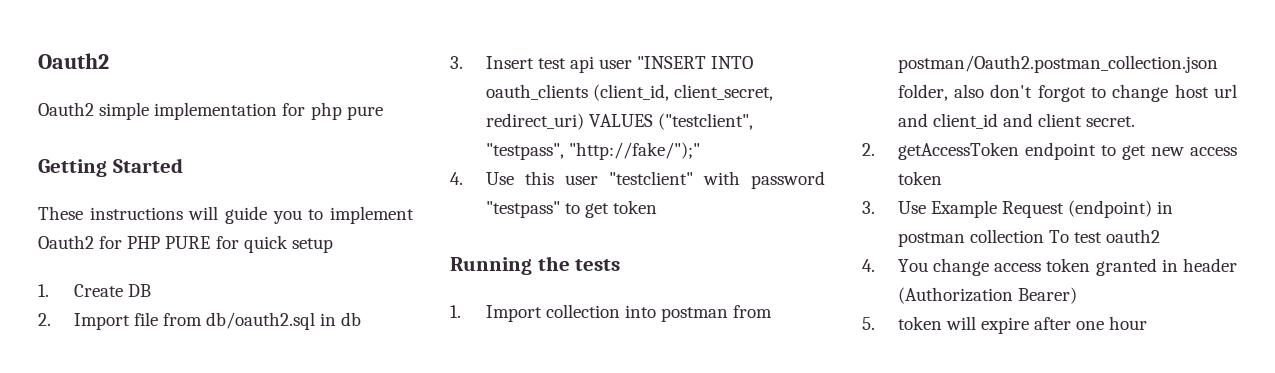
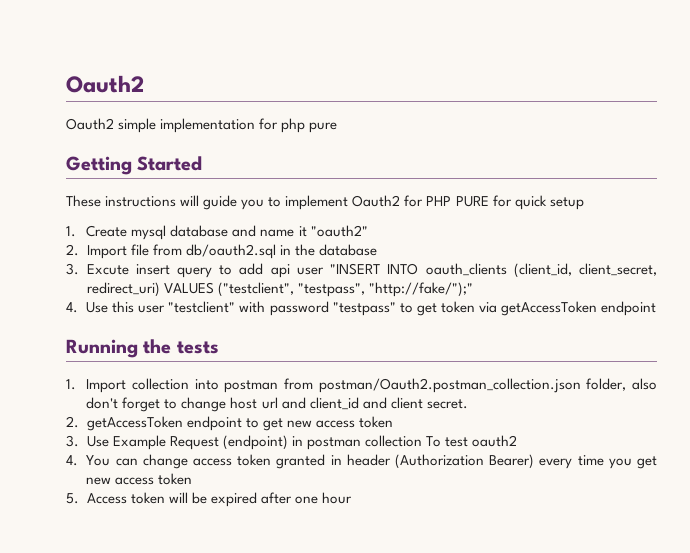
[127,284,151,297] DB -> [131,225,368,240] mysql database and name it "oauth2"
[341,312,362,326] [450,56,566,69] db // 3. Insert test -> [294,244,377,256] [66,263,264,278] the database // 3. Excute insert query to add
(658, 207) none -> [478,301,656,316] via getAccessToken endpoint
[1037,85,1086,102] forgot -> [122,397,161,412] forget
(928, 265) none -> [115,458,138,466] can
(1077, 295) none -> [539,455,657,469] [86,473,193,485] every time you get new access token
(875, 323) none -> [86,493,127,504] Access
[980,317,1029,334] expire -> [191,492,257,507] be expired

